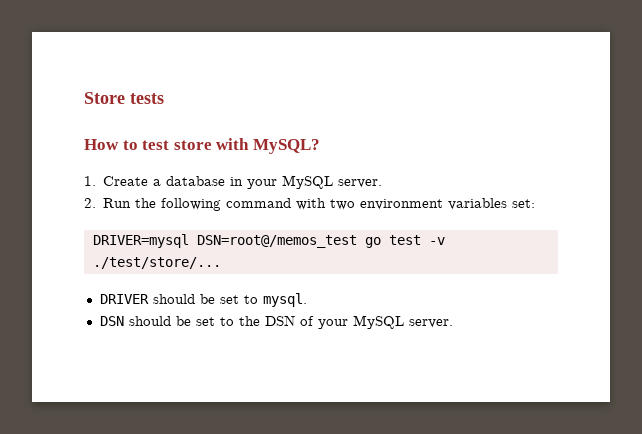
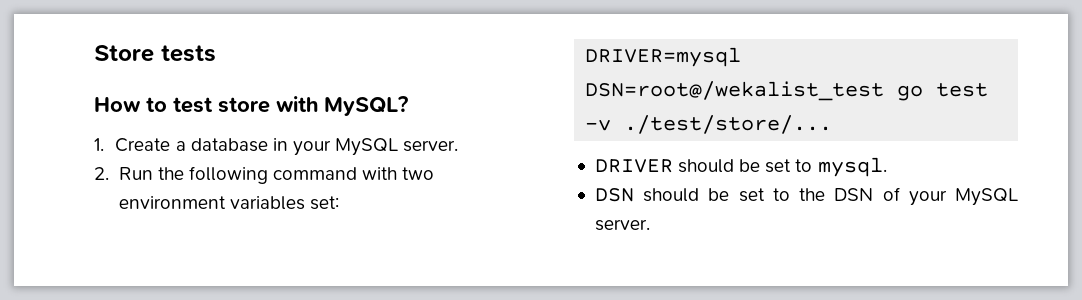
[196,235,357,248] DSN=root@/memos_test -> [585,81,885,101] DSN=root@/wekalist_test

